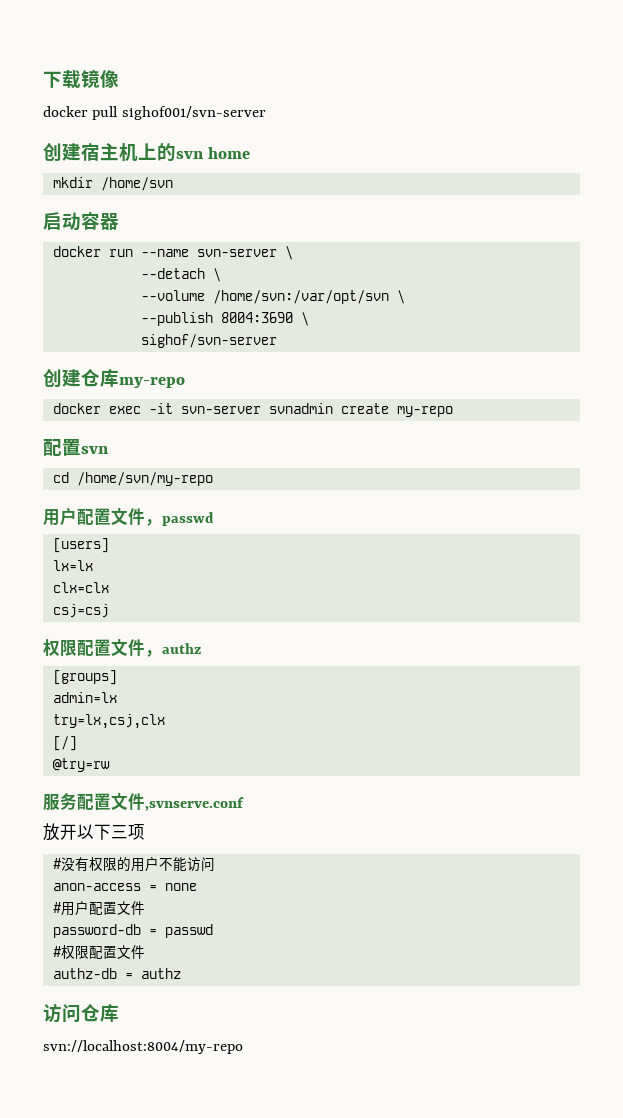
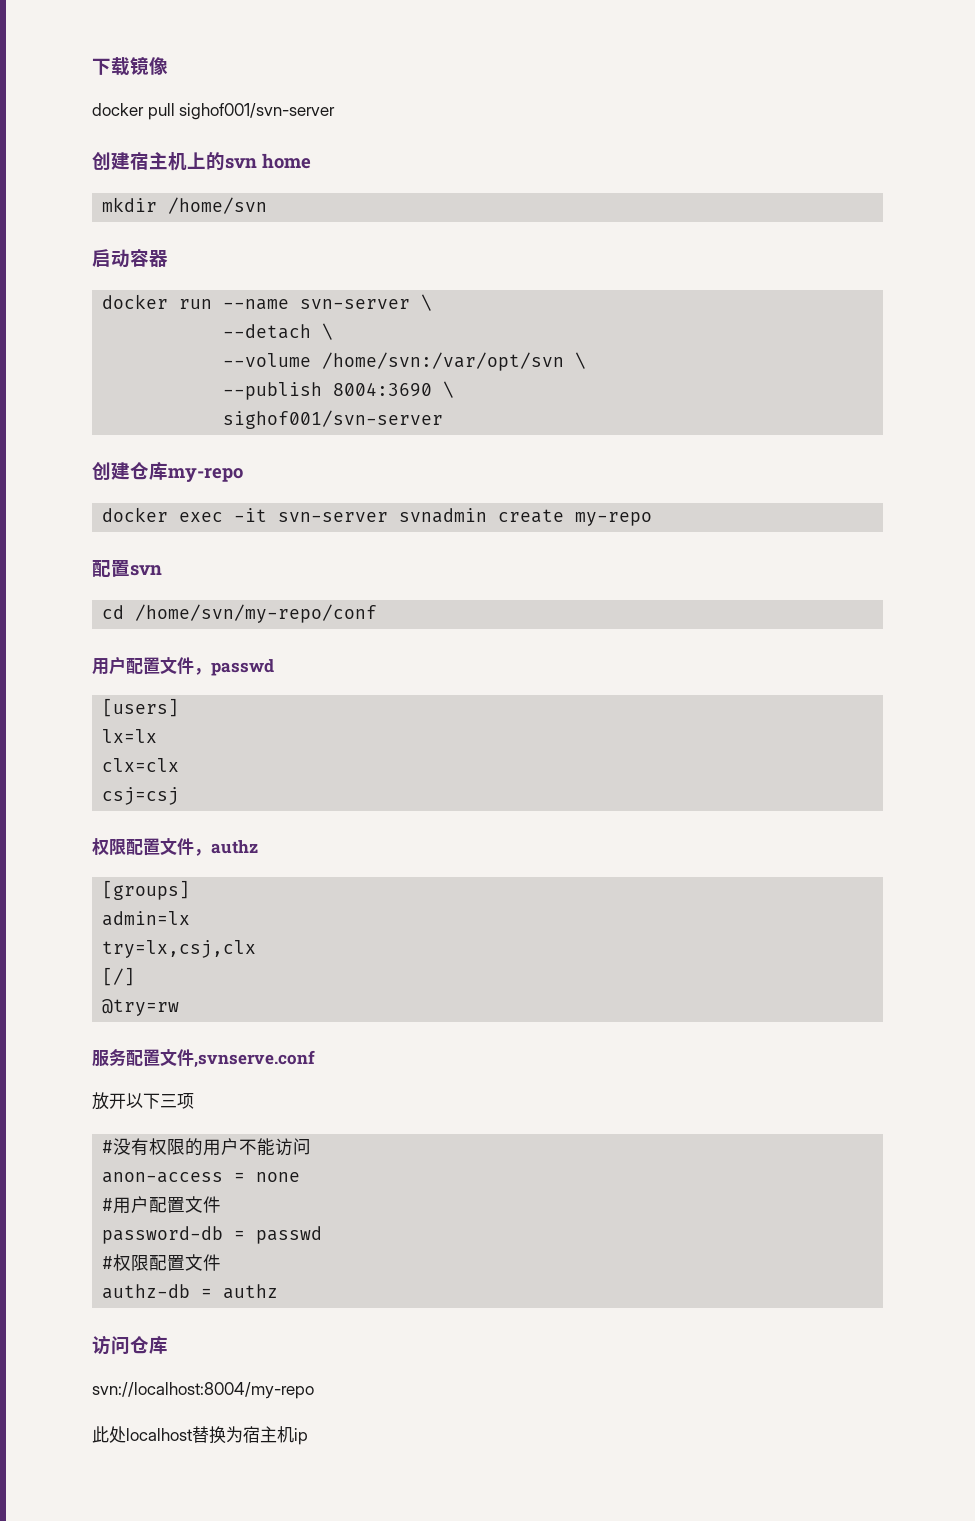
[140,334,277,348] sighof/svn-server -> [223,410,444,429] sighof001/svn-server
[76,472,213,486] /home/svn/my-repo -> [135,604,378,623] /home/svn/my-repo/conf
(243, 1047) none -> [92,1426,308,1445] // 此处localhost替换为宿主机ip

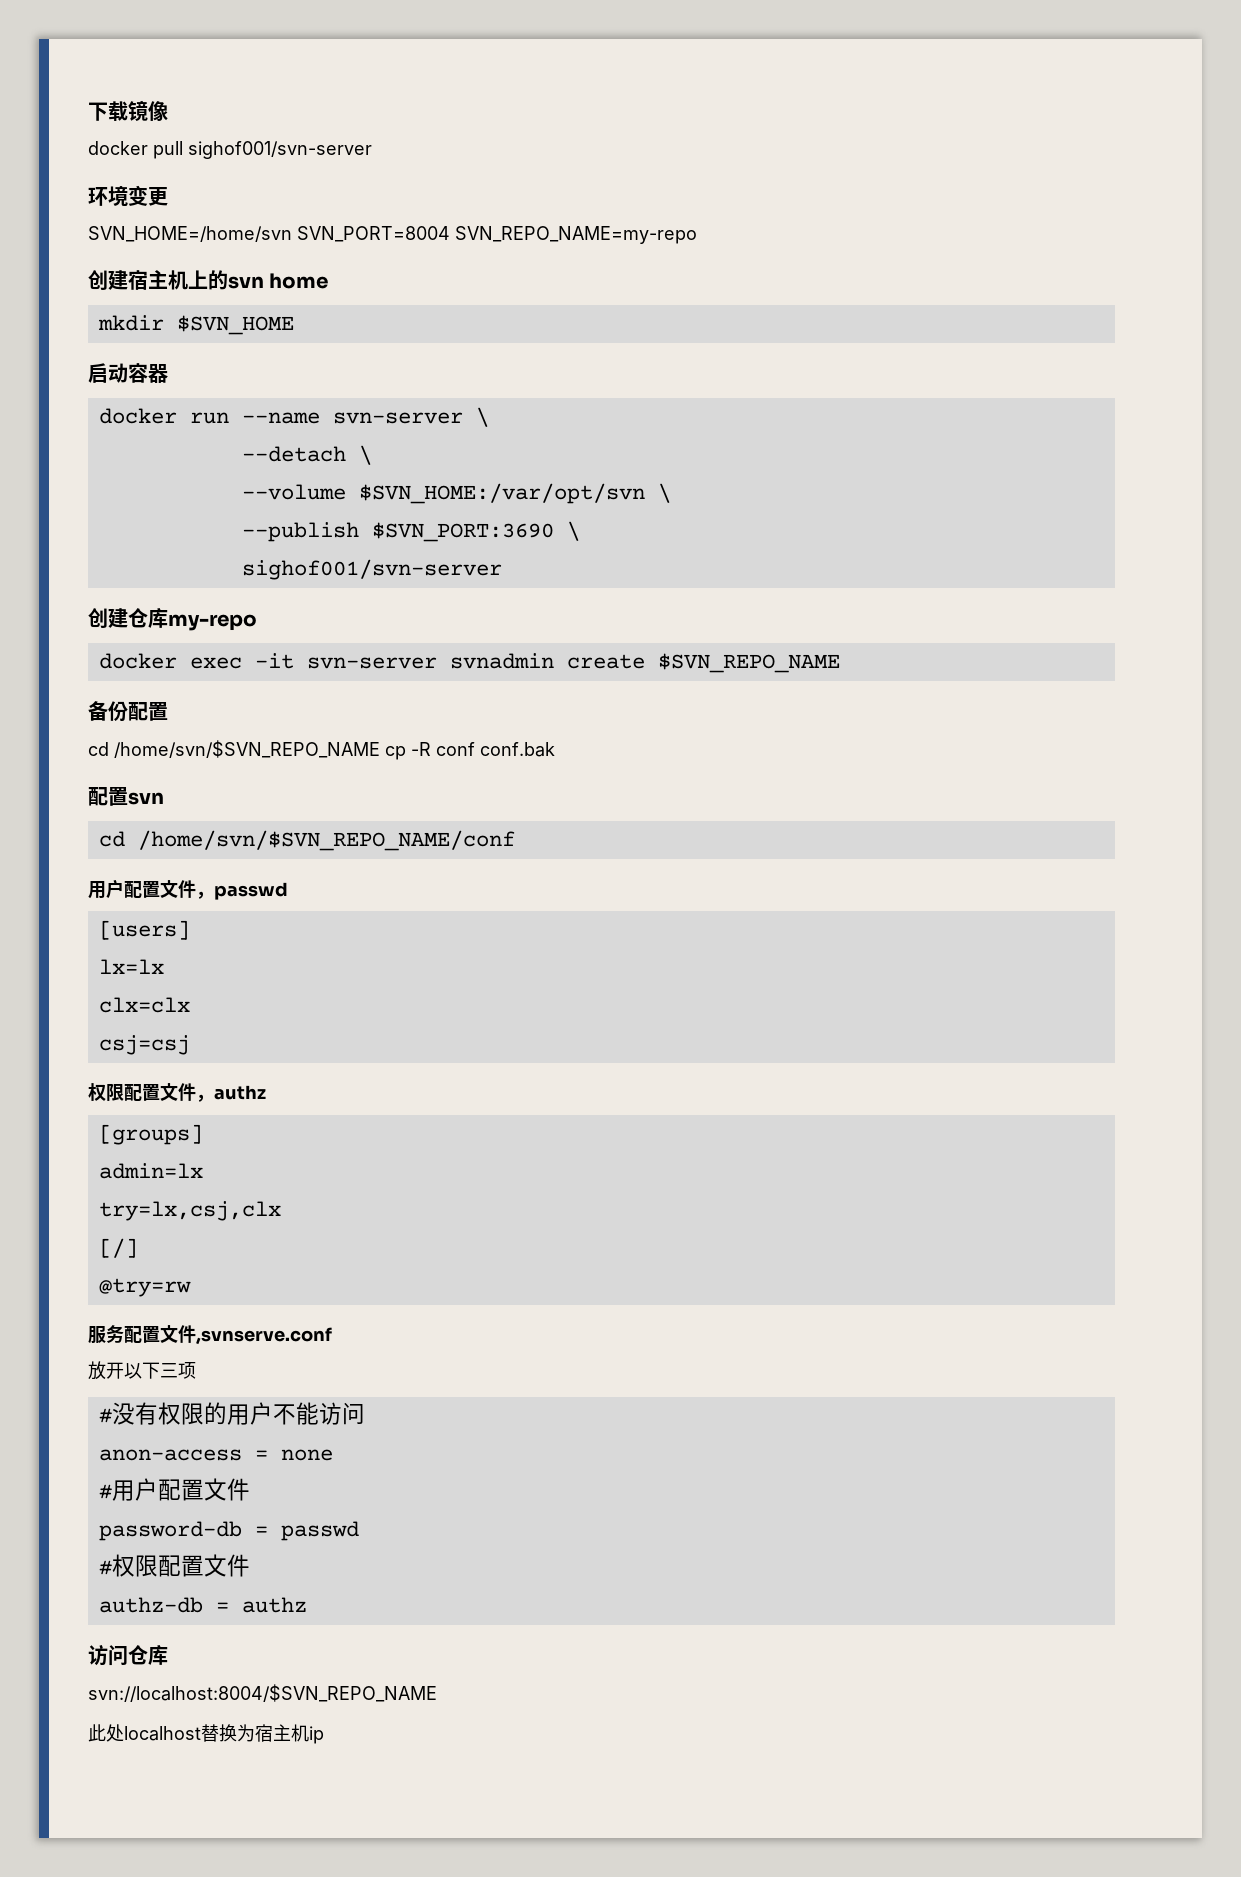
(336, 111) none -> [88,185,168,206] [88,226,697,244] // 环境变更 // SVN_HOME=/home/svn SVN_PORT=8004 SVN_REPO_NAME=my-repo
[168,197,268,214] /home/svn -> [176,315,294,335] $SVN_HOME
[322,352,565,371] /home/svn:/var/opt/svn -> [358,483,645,504] $SVN_HOME:/var/opt/svn
[333,382,433,397] 8004:3690 -> [371,522,554,542] $SVN_PORT:3690
[575,512,653,526] my-repo -> [657,653,840,673] [88,701,168,722] [88,740,555,760] $SVN_REPO_NAME // 备份配置 // cd /home/svn/$SVN_REPO_NAME cp -R conf conf.bak
[135,604,378,623] /home/svn/my-repo/conf -> [137,830,515,851] /home/svn/$SVN_REPO_NAME/conf
[92,1382,314,1399] svn://localhost:8004/my-repo -> [88,1684,437,1702] svn://localhost:8004/$SVN_REPO_NAME

